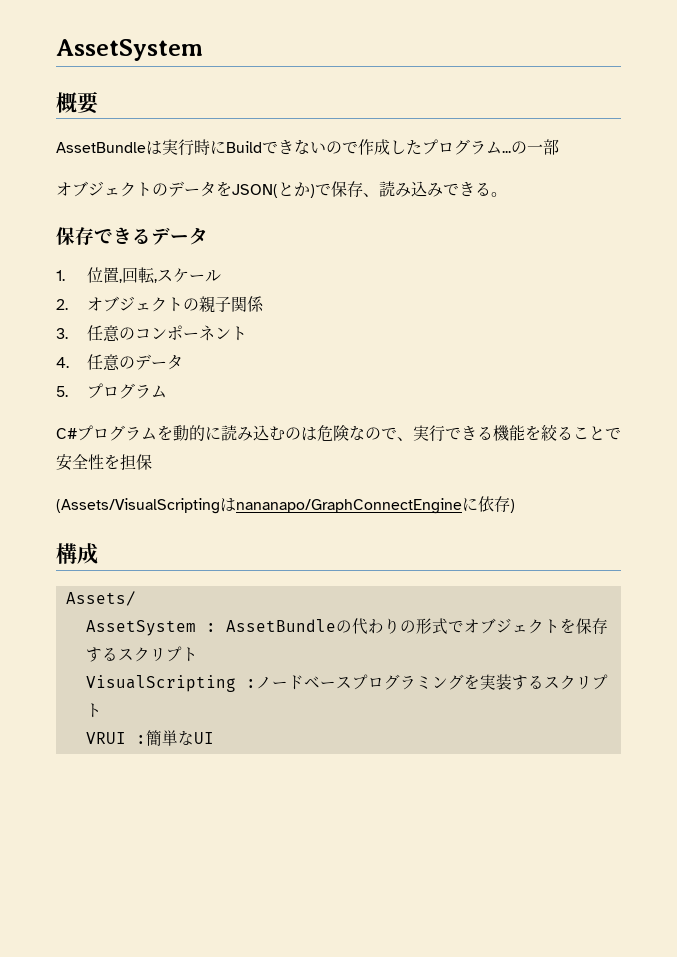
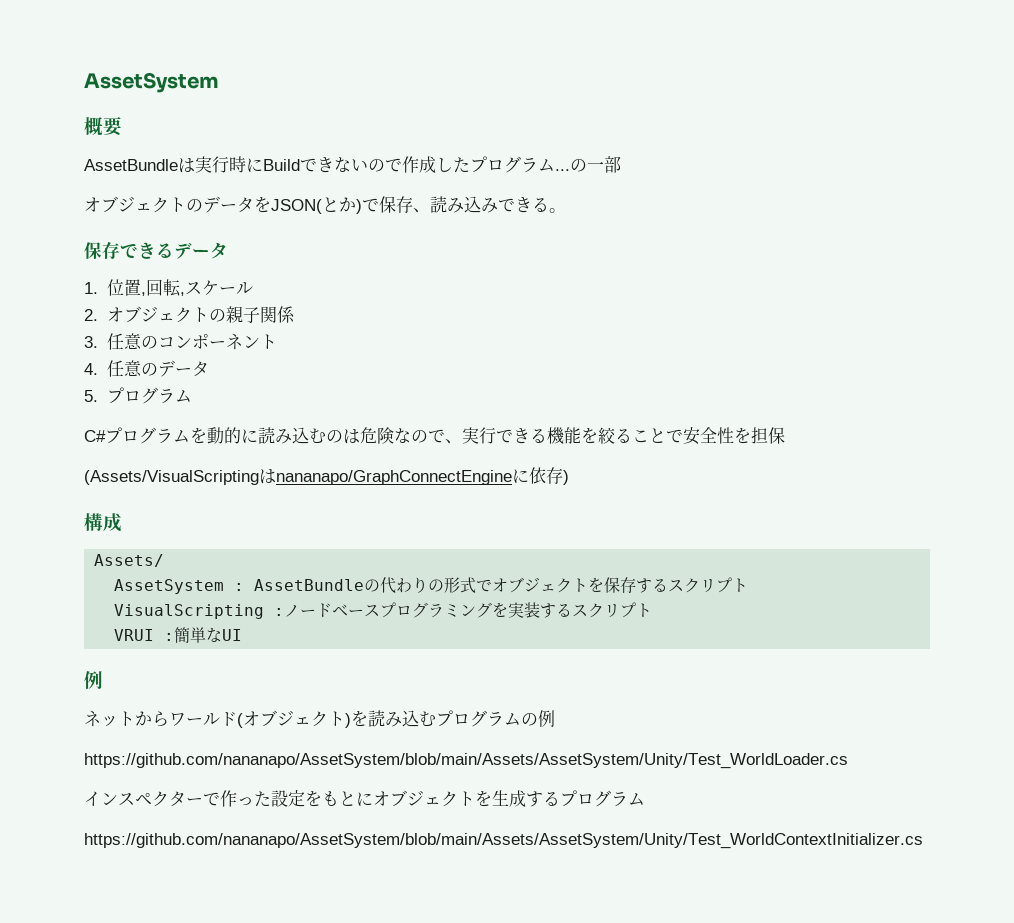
(214, 738) none -> [84,671,103,689] [84,710,555,728] [84,753,848,769] [84,790,645,807] [84,833,923,849] // 例 // ネットからワールド(オブジェクト)を読み込むプログラムの例 // https://github.com/nananapo/AssetSystem/blob/main/Assets/AssetSystem/Unity/Test_WorldLoader.cs // インスペクターで作った設定をもとにオブジェクトを生成するプログラム // https://github.com/nananapo/AssetSystem/blob/main/Assets/AssetSystem/Unity/Test_WorldContextInitializer.cs

